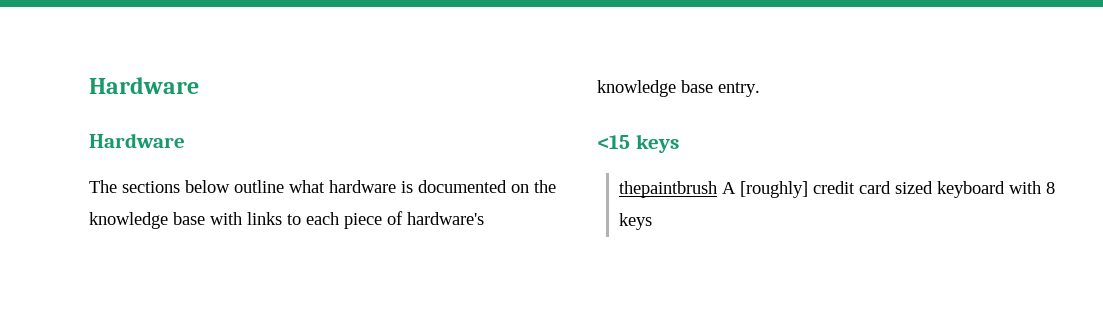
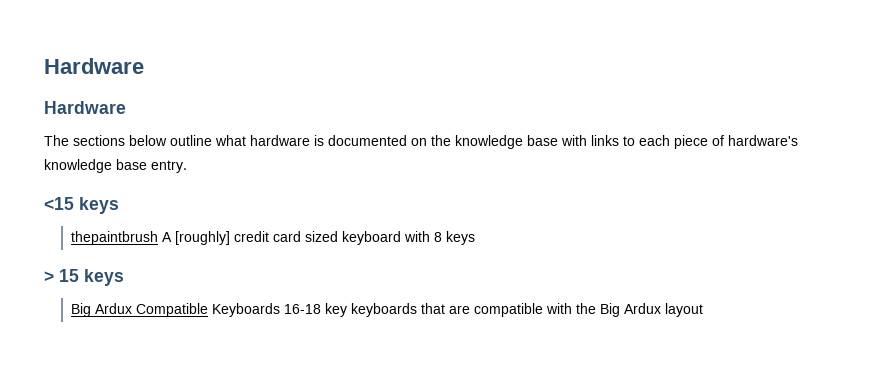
(653, 221) none -> [44,269,124,286] [70,303,703,317] // > 15 keys // Big Ardux Compatible Keyboards 16-18 key keyboards that are compatible with the Big Ardux layout

